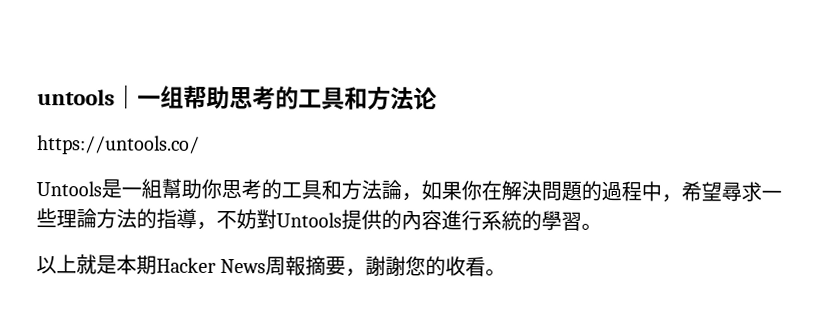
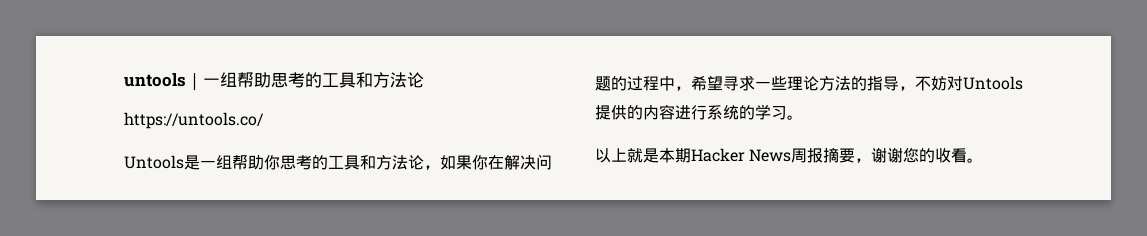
[141,178,182,199] 組幫 -> [216,155,248,170] 组帮
[381,179,402,200] 論 -> [408,155,424,170] 论
[521,180,622,202] 決問題的過 -> [520,154,552,170] [595,76,643,91] 决问题的过
[721,182,742,202] 尋 -> [723,76,739,91] 寻
[76,208,97,229] 論 -> [803,76,819,91] 论
[176,208,582,231] 導，不妨對Untools提供的內容進行系統的學習 -> [883,76,1023,91] [595,104,787,120] 导，不妨对Untools提供的内容进行系统的学习
[285,255,407,277] 報摘要，謝謝 -> [807,147,904,163] 报摘要，谢谢

